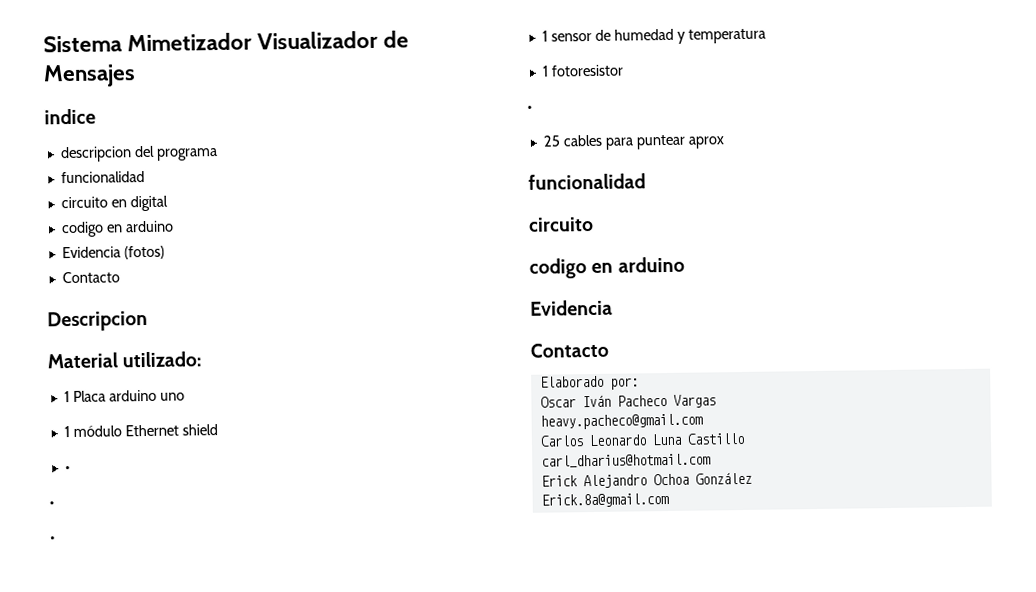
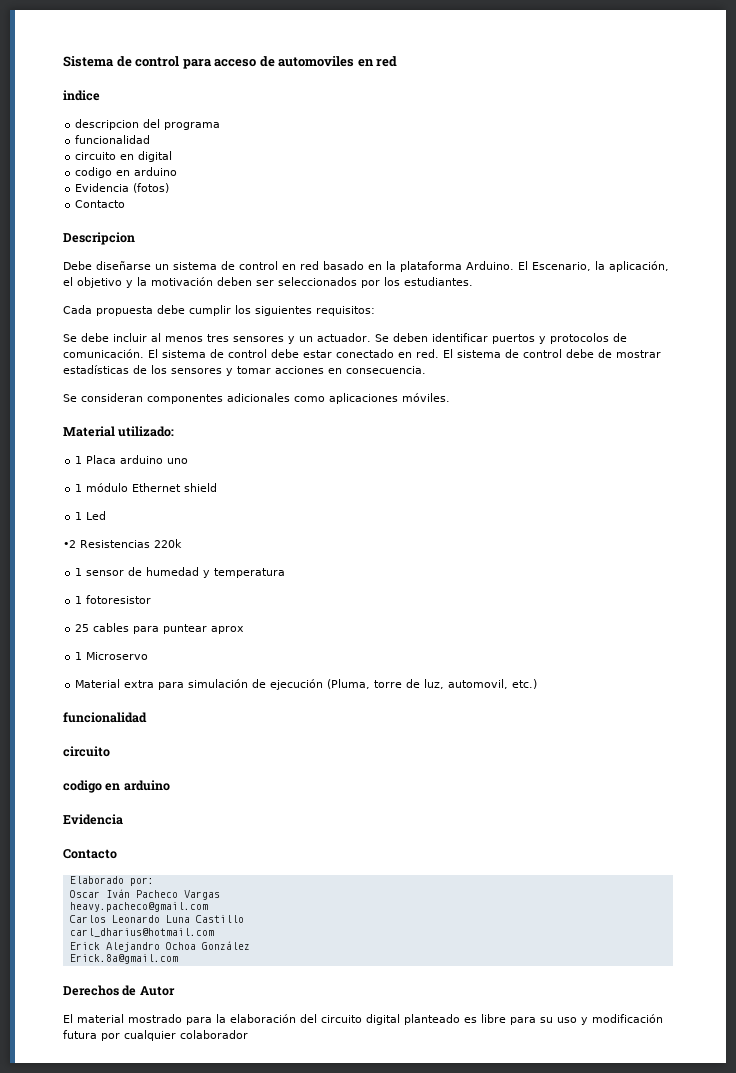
[127,30,410,52] [43,64,136,88] Mimetizador Visualizador de Mensajes -> [116,56,398,69] de control para acceso de automoviles en red
(148, 321) none -> [63,261,669,272] [63,277,473,288] [63,305,375,316] [63,333,627,344] [63,349,661,358] [63,365,426,376] [63,393,450,404] // Debe diseñarse un sistema de control en red basado en la plataforma Arduino. El Escenario, la aplicación, el objetivo y la motivación deben ser seleccionados por los estudiantes. // Cada propuesta debe cumplir los siguientes requisitos: // Se debe incluir al menos tres sensores y un actuador. Se deben identificar puertos y protocolos de comunicación. El sistema de control debe estar conectado en red. El sistema de control debe de mostrar estadísticas de los sensores y tomar acciones en consecuencia. // Se consideran componentes adicionales como aplicaciones móviles.
[64,466,70,473] [49,501,54,508] [50,536,55,543] • // • // • -> [75,511,107,520] [63,539,182,548] 1 Led // •2 Resistencias 220k
[527,105,532,112] // • -> (152, 599) none
(725, 142) none -> [75,652,149,660] [75,679,538,690] // 1 Microservo // Material extra para simulación de ejecución (Pluma, torre de luz, automovil, etc.)
(669, 500) none -> [63,985,175,996] [63,1014,663,1025] [63,1030,248,1041] // Derechos de Autor // El material mostrado para la elaboración del circuito digital planteado es libre para su uso y modificación futura por cualquier colaborador

